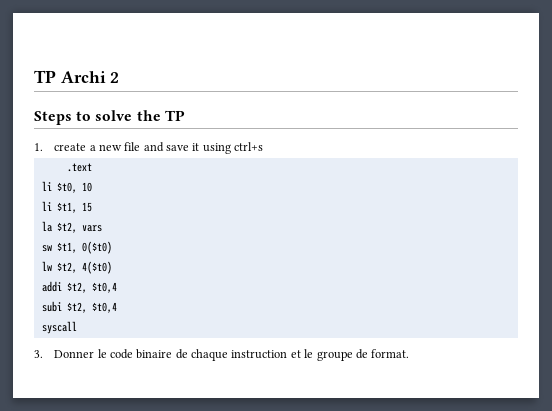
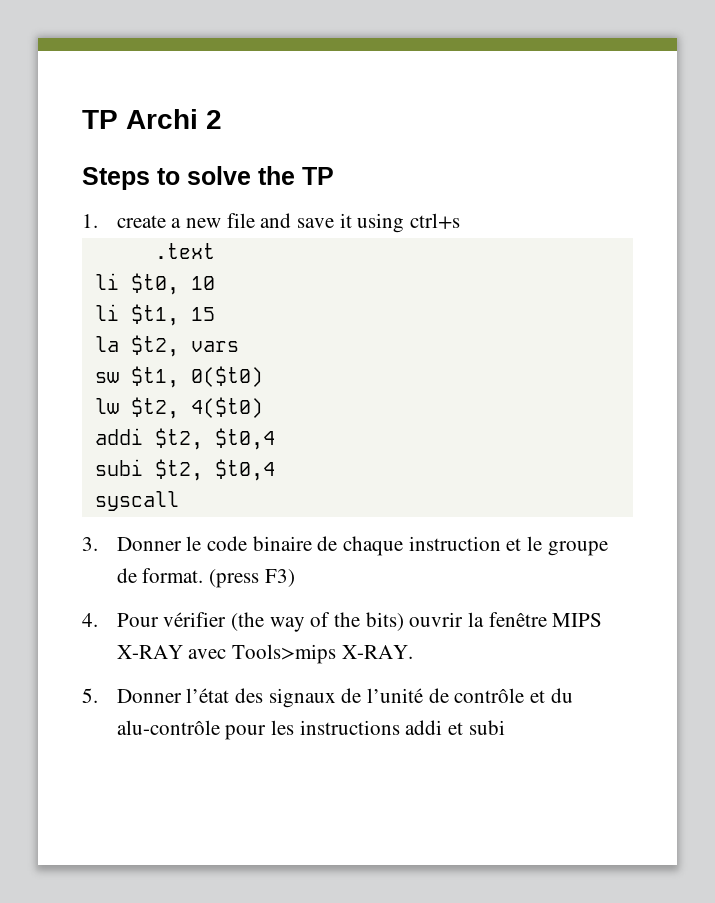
(410, 353) none -> [208,569,295,588] [82,612,603,632] [116,644,413,664] [82,688,573,708] [116,720,505,740] (press F3) // 4. Pour vérifier (the way of the bits) ouvrir la fenêtre MIPS X-RAY avec Tools>mips X-RAY. // 5. Donner l’état des signaux de l’unité de contrôle et du alu-contrôle pour les instructions addi et subi

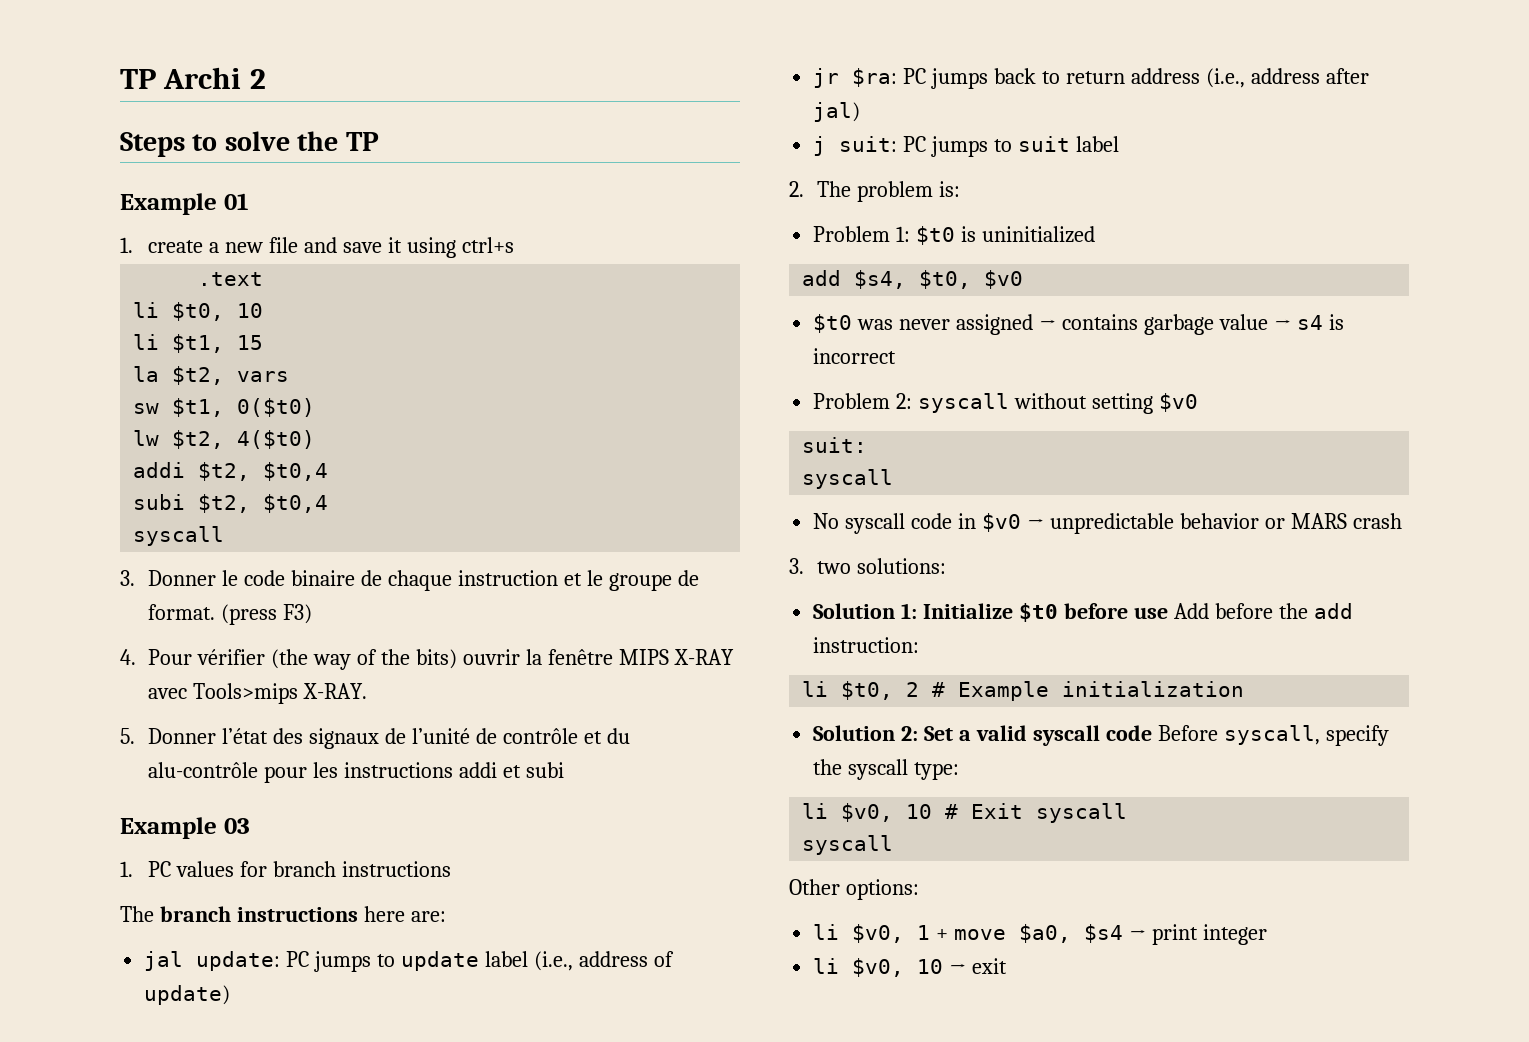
(334, 176) none -> [120,193,248,215] // Example 01
(505, 727) none -> [120,817,250,839] [120,861,451,877] [120,906,446,922] [144,951,674,972] [144,985,231,1005] [813,68,1369,89] [813,102,861,122] [813,136,1119,157] [789,181,961,202] [813,226,1095,245] [802,270,1024,289] [813,314,1344,335] [813,348,897,364] [813,393,1198,414] [802,437,868,453] [802,469,894,489] [813,513,1402,534] [789,558,947,574] [813,603,1353,622] [813,637,920,653] [802,681,1245,701] [813,725,1389,746] [813,759,960,780] [802,803,1128,823] [802,835,894,855] [789,879,919,900] [813,924,1267,945] [813,958,1008,977] // Example 03 // 1. PC values for branch instructions // The branch instructions here are: // jal update: PC jumps to update label (i.e., address of update) // jr $ra: PC jumps back to return address (i.e., address after jal) // j suit: PC jumps to suit label // 2. The problem is: // Problem 1: $t0 is uninitialized // add $s4, $t0, $v0 // $t0 was never assigned → contains garbage value → s4 is incorrect // Problem 2: syscall without setting $v0 // suit: // syscall // No syscall code in $v0 → unpredictable behavior or MARS crash // 3. two solutions: // Solution 1: Initialize $t0 before use Add before the add instruction: // li $t0, 2 # Example initialization // Solution 2: Set a valid syscall code Before syscall, specify the syscall type: // li $v0, 10 # Exit syscall // syscall // Other options: // li $v0, 1 + move $a0, $s4 → print integer // li $v0, 10 → exit

